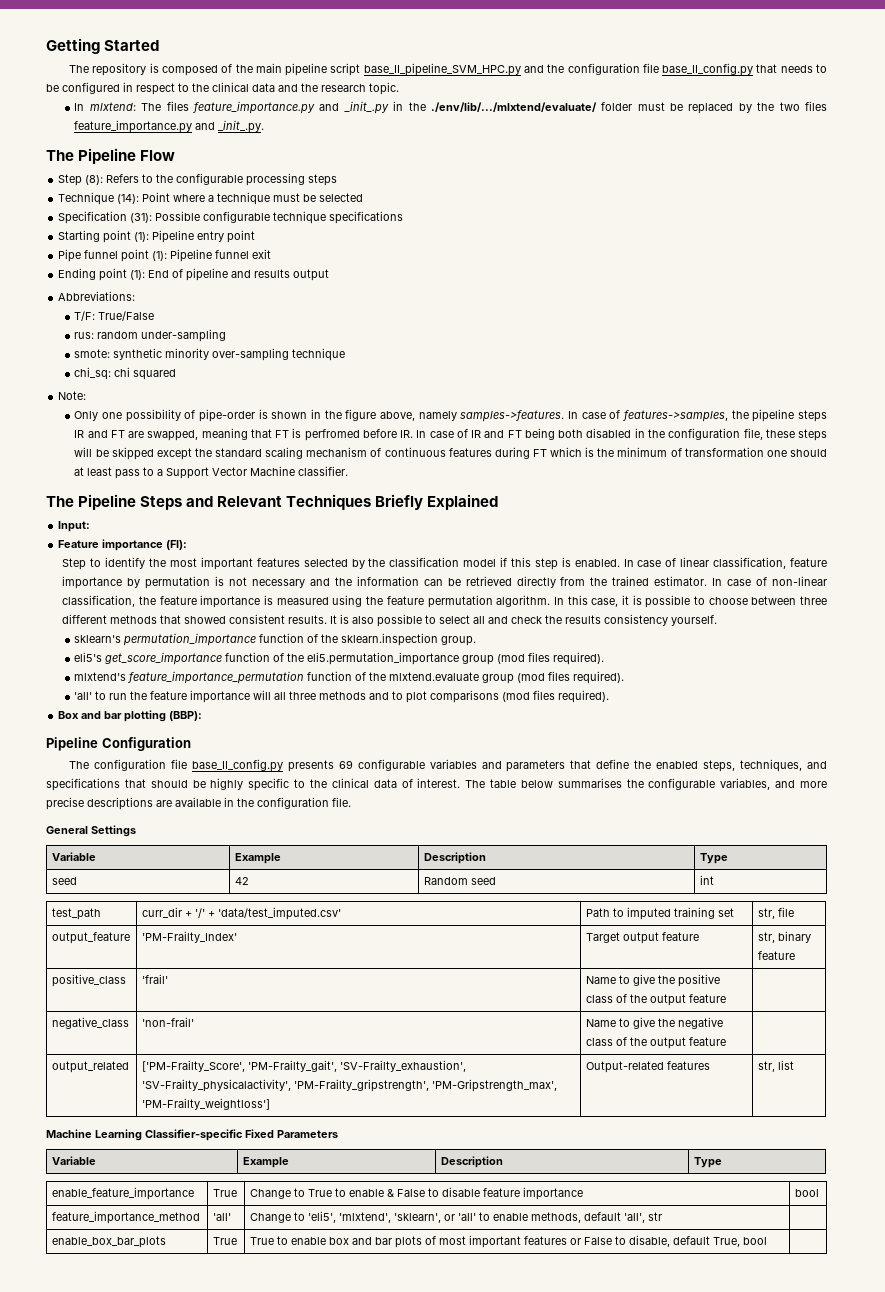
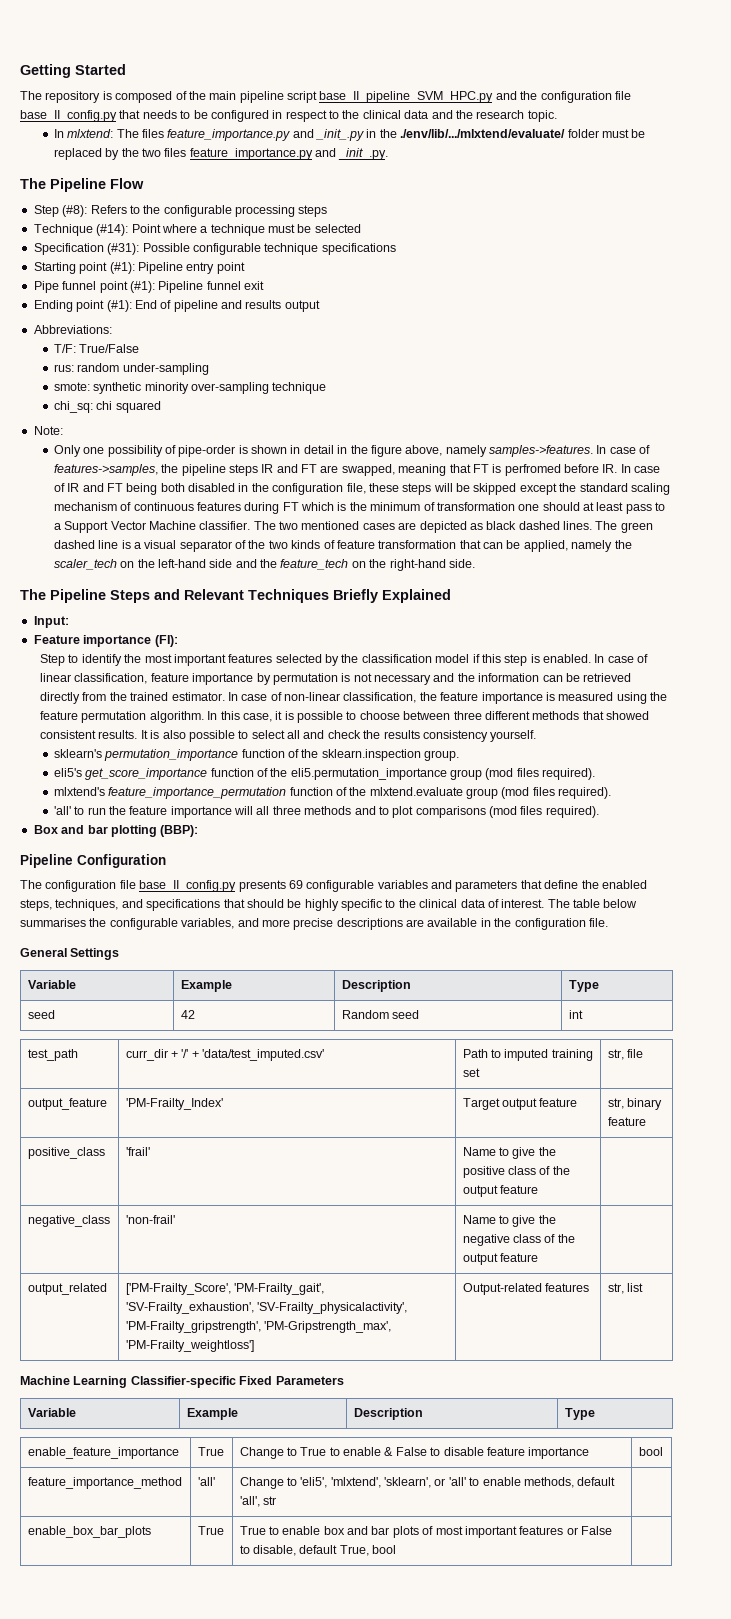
[85,175,104,185] (8): -> [62,205,88,217] (#8):
[117,194,140,204] (14): -> [96,224,129,236] (#14):
[130,213,153,223] (31): -> [107,243,140,255] (#31):
[134,232,150,242] (1): -> [109,262,135,274] (#1):
[152,251,168,261] (1): -> [129,281,155,293] (#1):
[130,270,146,280] (1): -> [106,300,132,312] (#1):
(322, 414) none -> [303,445,348,454] detail in
(349, 471) none -> [253,521,653,533] [53,540,632,552] [53,559,475,571] The two mentioned cases are depicted as black dashed lines. The green dashed line is a visual separator of the two kinds of feature transformation that can be applied, namely the scaler_tech on the left-hand side and the feature_tech on the right-hand side.

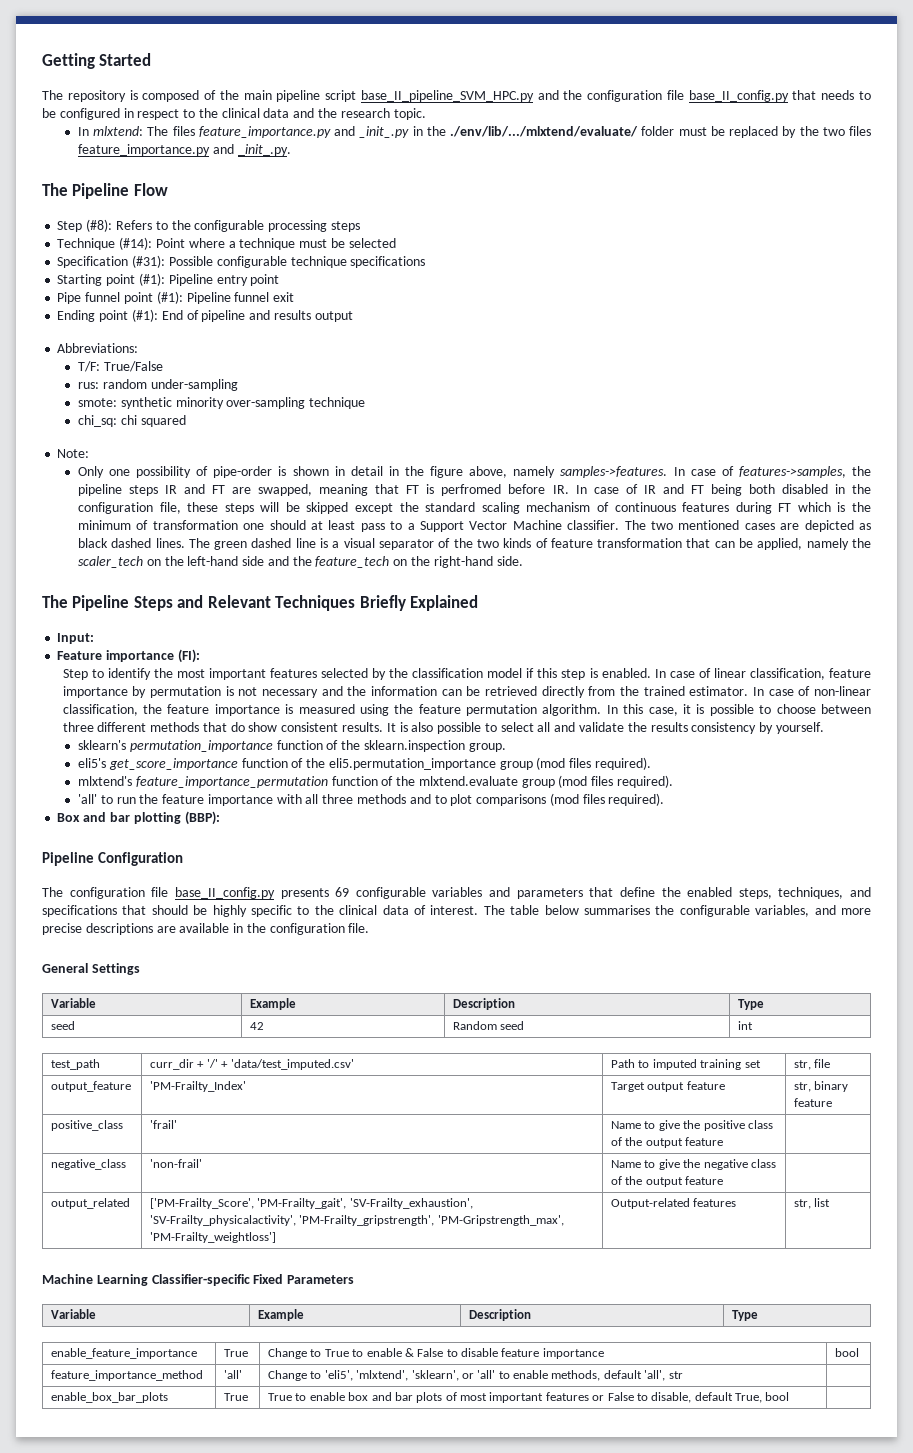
[606,711,650,720] showed -> [230,722,278,732] do show
[327,730,361,739] check -> [579,722,625,732] validate
(488, 736) none -> [759,722,774,734] by
[234,806,254,815] will -> [276,794,302,804] with

